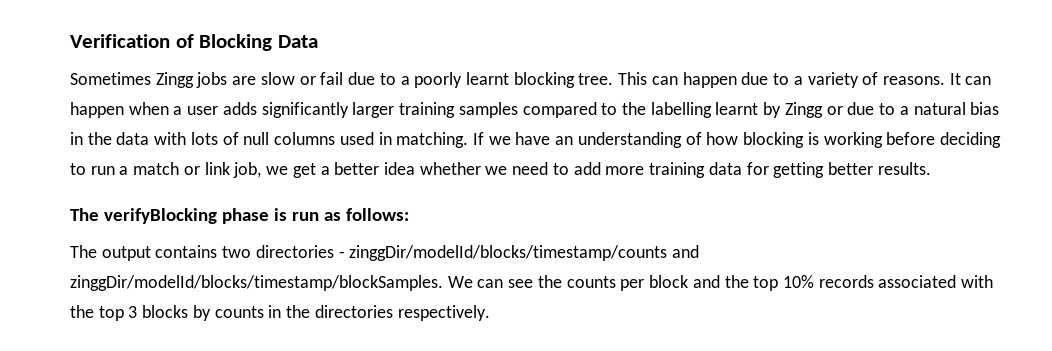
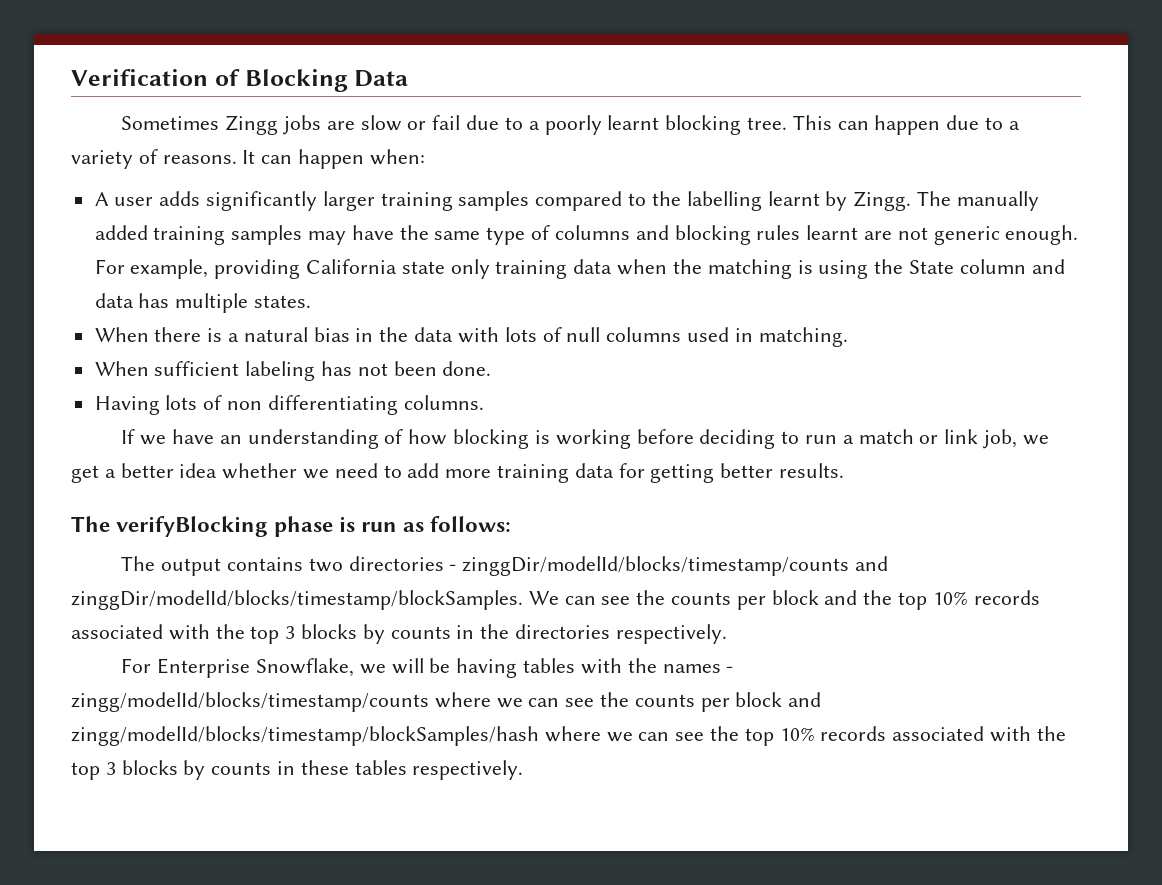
[128,102,183,115] when a -> [369,149,425,165] [94,192,109,206] when: // A
[784,102,896,118] Zingg or due to -> [853,191,1039,211] [94,225,1079,245] [94,259,1065,279] [94,293,312,313] [94,327,223,342] Zingg. The manually added training samples may have the same type of columns and blocking rules learnt are not generic enough. For example, providing California state only training data when the matching is using the State column and data has multiple states. // When there is
(469, 140) none -> [94,361,492,381] [94,395,484,415] // When sufficient labeling has not been done. // Having lots of non differentiating columns. //
(490, 313) none -> [121,658,734,678] [71,692,822,712] [71,726,1066,746] [71,760,524,780] // For Enterprise Snowflake, we will be having tables with the names - zingg/modelId/blocks/timestamp/counts where we can see the counts per block and zingg/modelId/blocks/timestamp/blockSamples/hash where we can see the top 10% records associated with the top 3 blocks by counts in these tables respectively.

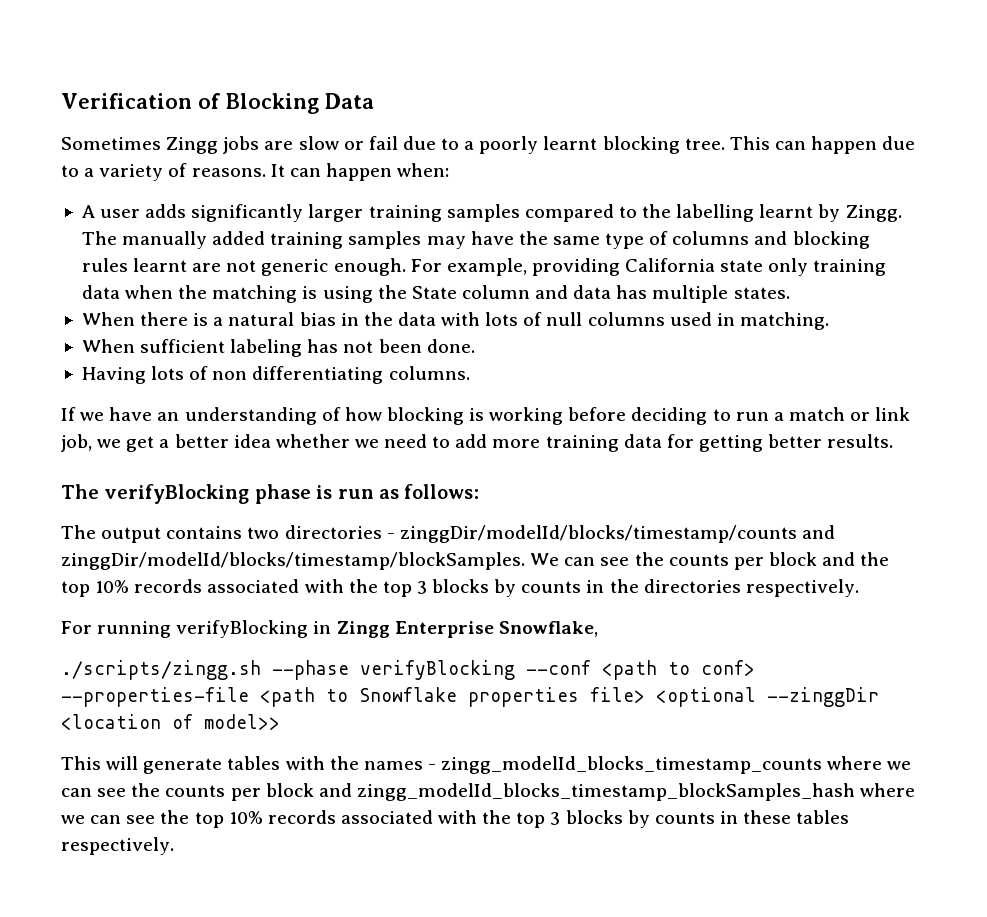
[157,658,518,678] Enterprise Snowflake, we will be having -> [97,620,598,638] [61,660,755,680] [61,687,879,707] [61,714,280,730] [61,756,223,774] running verifyBlocking in Zingg Enterprise Snowflake, // ./scripts/zingg.sh --phase verifyBlocking --conf <path to conf> --properties-file <path to Snowflake properties file> <optional --zinggDir <location of model>> // This will generate
[71,692,429,712] zingg/modelId/blocks/timestamp/counts -> [441,756,823,774] zingg_modelId_blocks_timestamp_counts
[71,726,539,746] zingg/modelId/blocks/timestamp/blockSamples/hash -> [356,783,855,801] zingg_modelId_blocks_timestamp_blockSamples_hash

